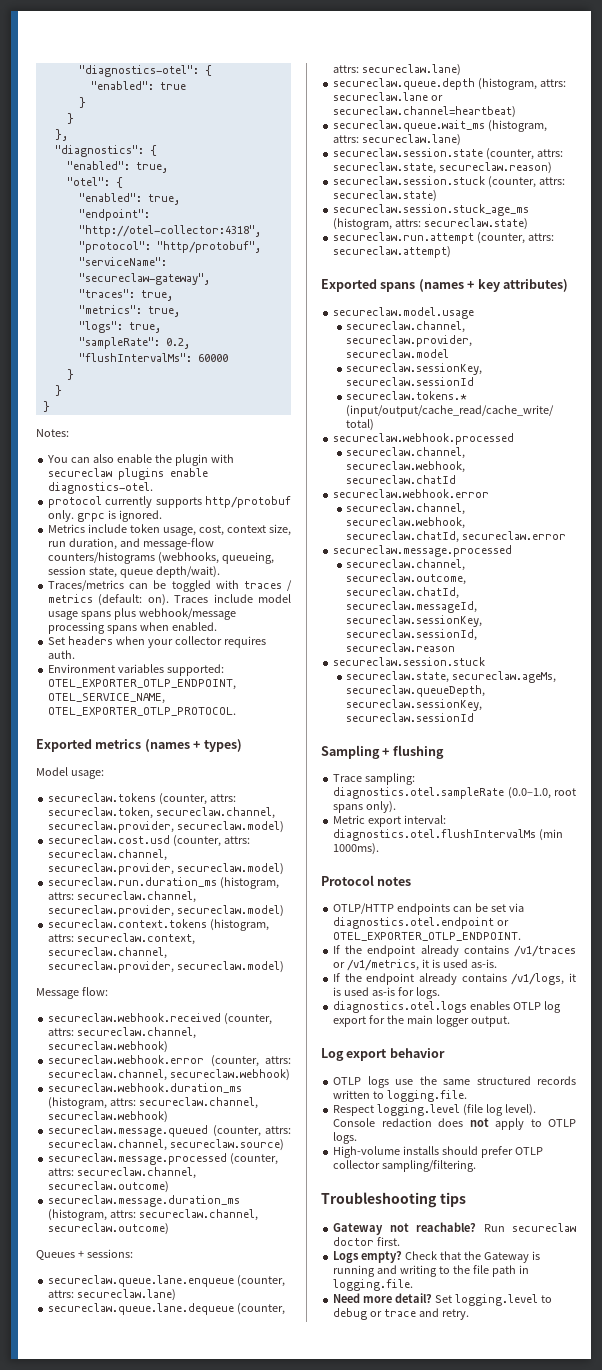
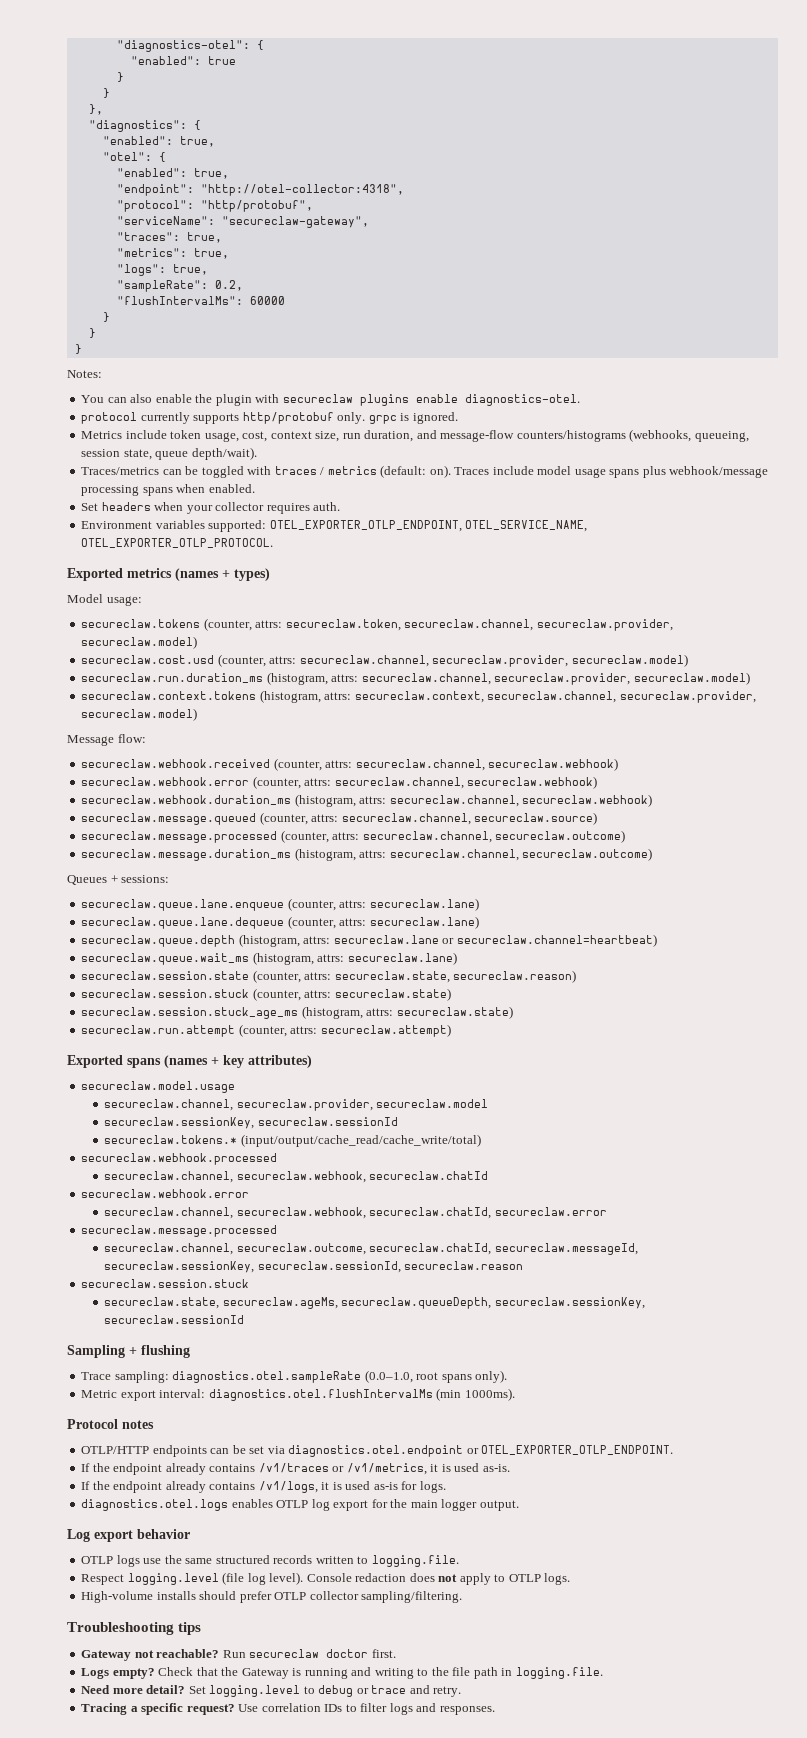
(469, 1314) none -> [81,1703,495,1715] // Tracing a specific request? Use correlation IDs to filter logs and responses.

